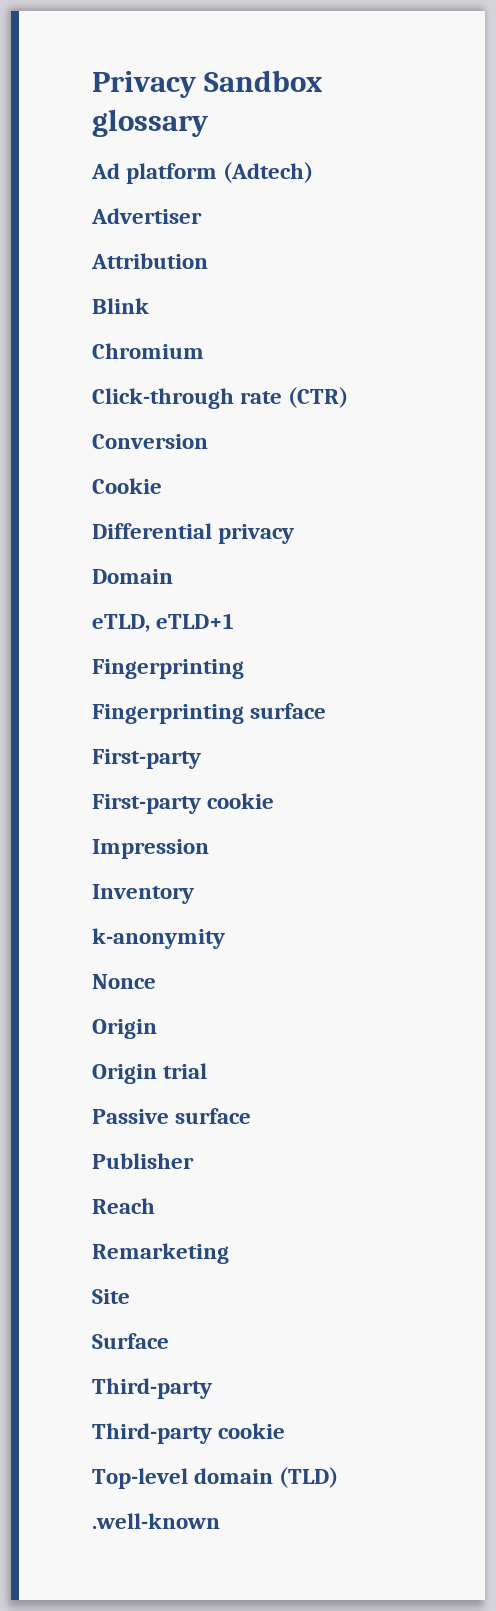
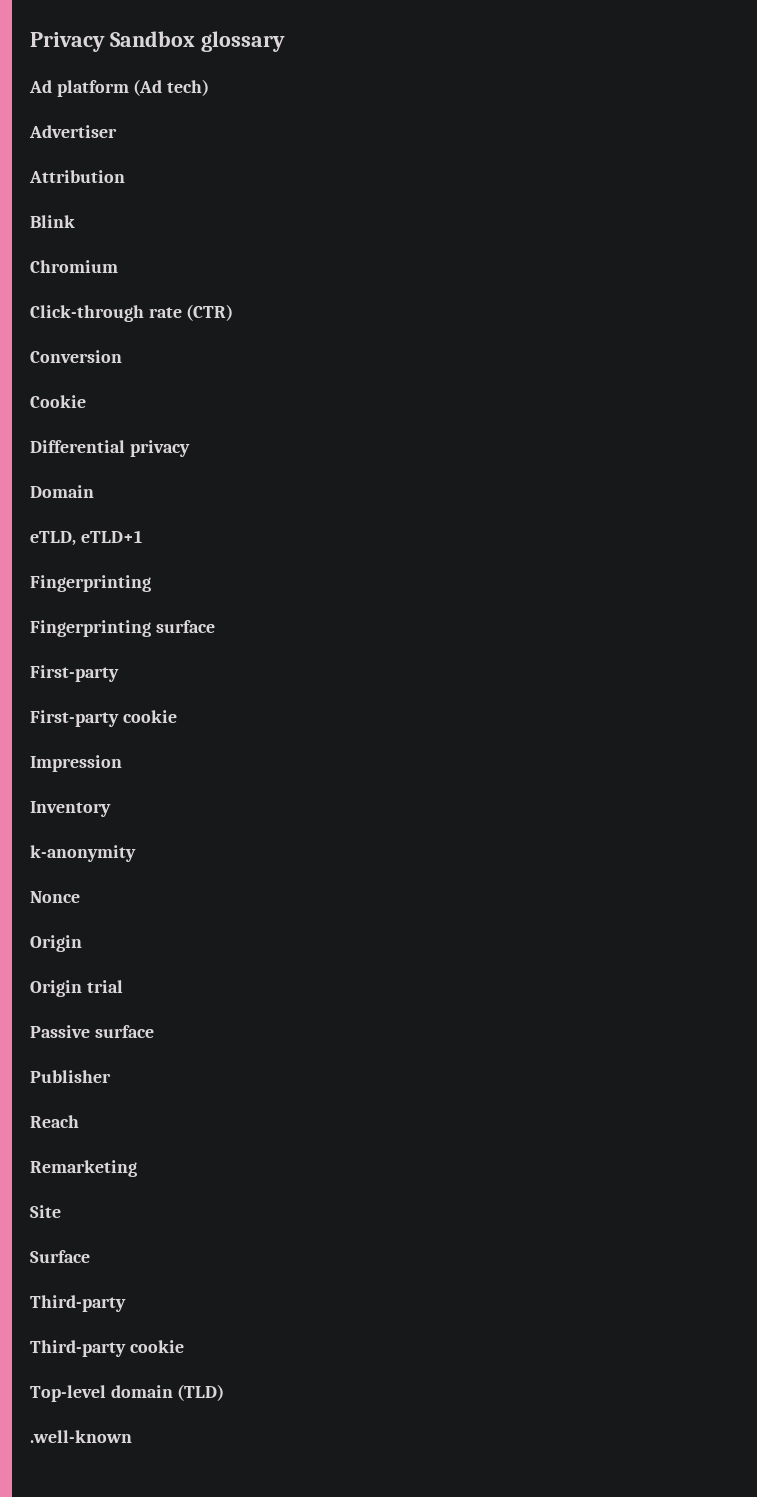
[223,162,314,183] (Adtech) -> [133,79,210,96] (Ad tech)

